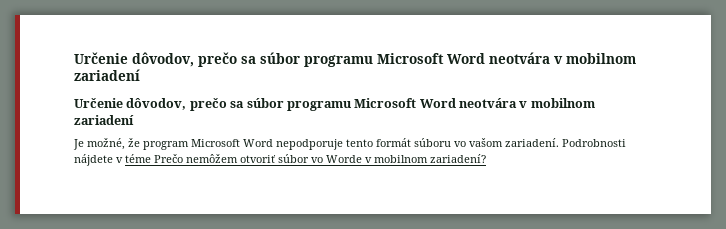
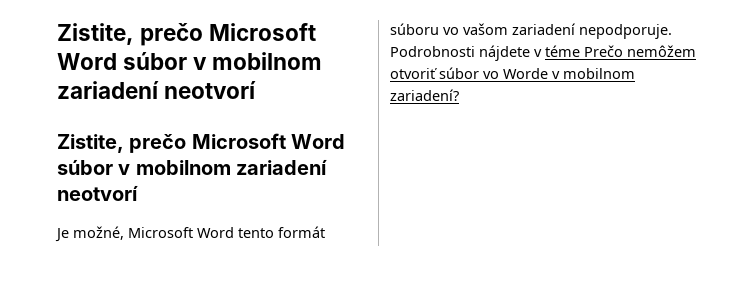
[74,52,636,67] [74,69,140,81] [74,98,595,111] [74,115,134,125] Určenie dôvodov, prečo sa súbor programu Microsoft Word neotvára v mobilnom zariadení // Určenie dôvodov, prečo sa súbor programu Microsoft Word neotvára v mobilnom zariadení -> [57,23,317,46] [57,52,323,70] [57,81,257,99] [57,133,346,153] [57,159,328,175] [57,185,138,201] Zistite, prečo Microsoft Word súbor v mobilnom zariadení neotvorí // Zistite, prečo Microsoft Word súbor v mobilnom zariadení neotvorí
[128,138,343,150] že program Microsoft Word nepodporuje -> [128,227,234,238] Microsoft Word
[505,138,559,147] zariadení. -> [512,23,672,39] zariadení nepodporuje.

